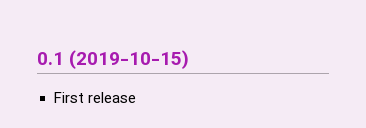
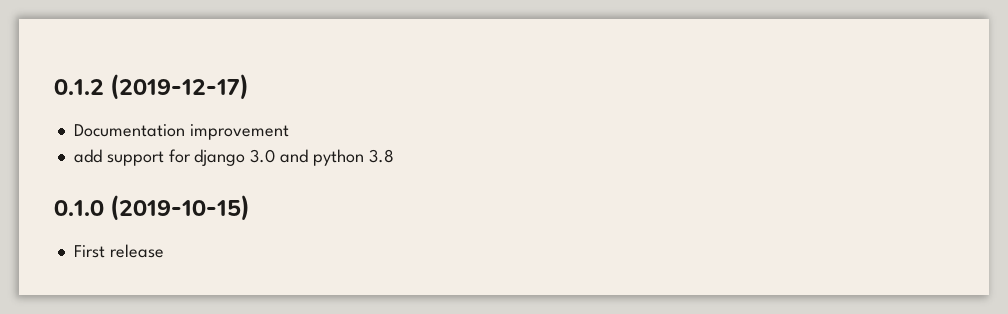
[37,52,64,65] 0.1 -> [54,74,250,100] [73,124,289,140] [73,149,394,166] [54,200,104,216] 0.1.2 (2019-12-17) // Documentation improvement // add support for django 3.0 and python 3.8 // 0.1.0

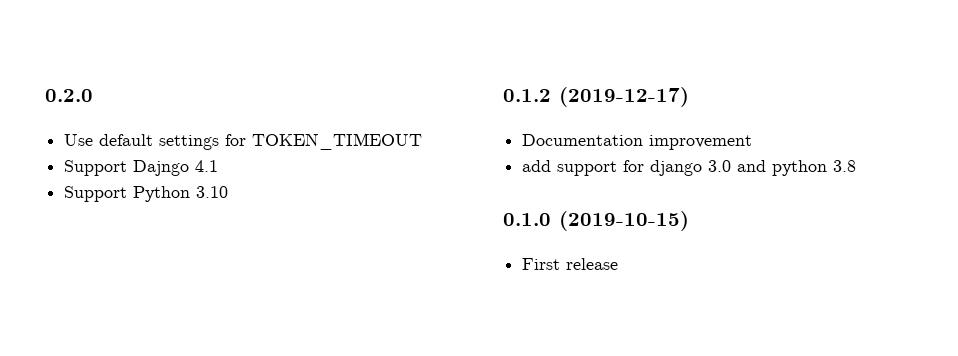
(54, 87) none -> [45,89,93,102] [64,133,423,150] [64,160,219,176] [64,186,229,202] 0.2.0 // Use default settings for TOKEN_TIMEOUT // Support Dajngo 4.1 // Support Python 3.10 //

